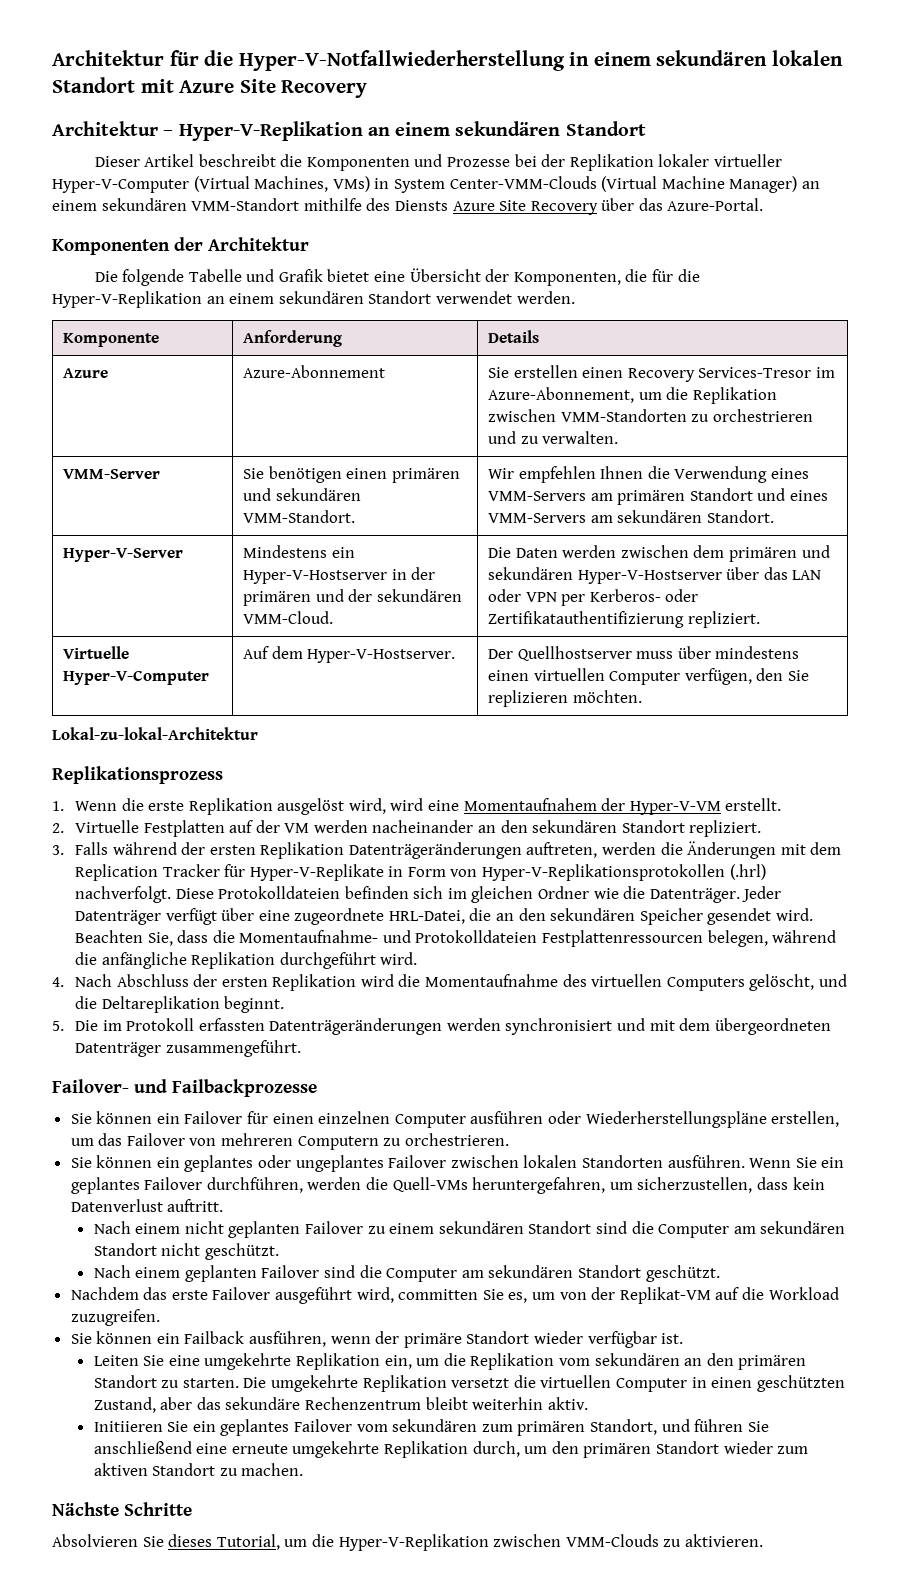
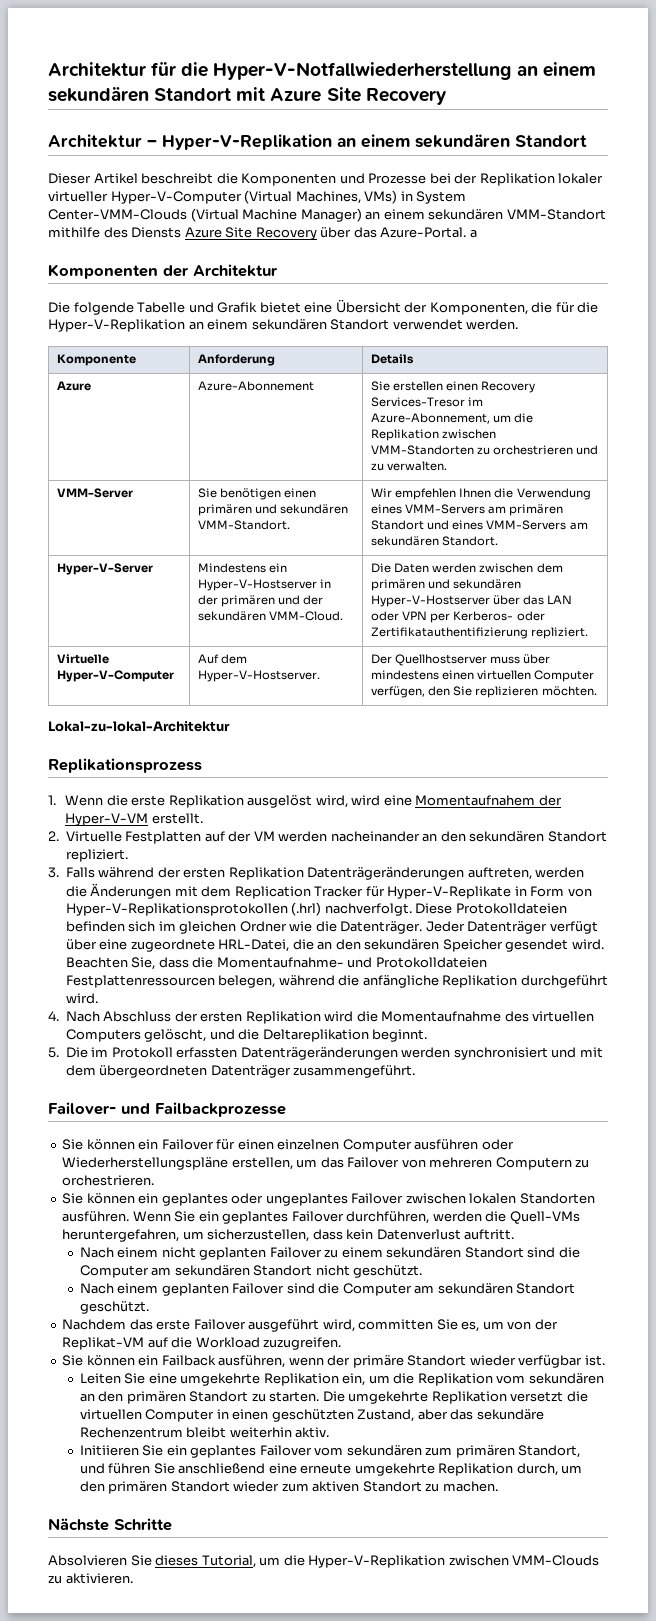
[569,50,843,66] in einem sekundären lokalen -> [516,62,596,77] [48,87,149,102] an einem sekundären
(764, 204) none -> [469,229,477,238] a

